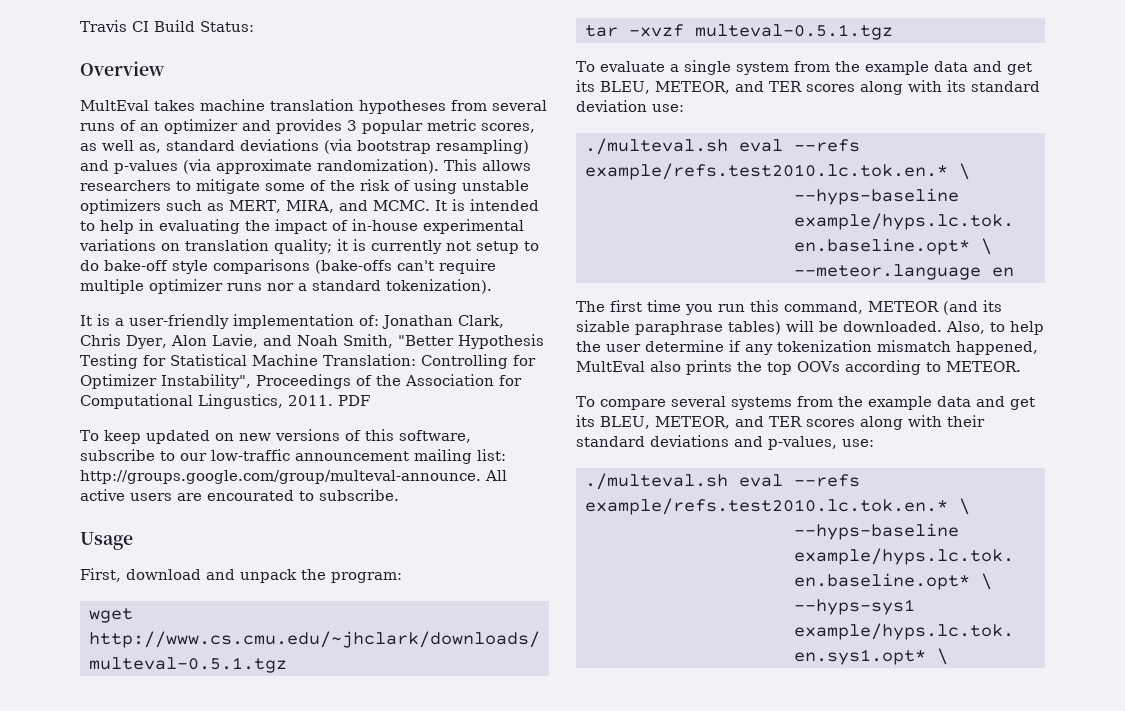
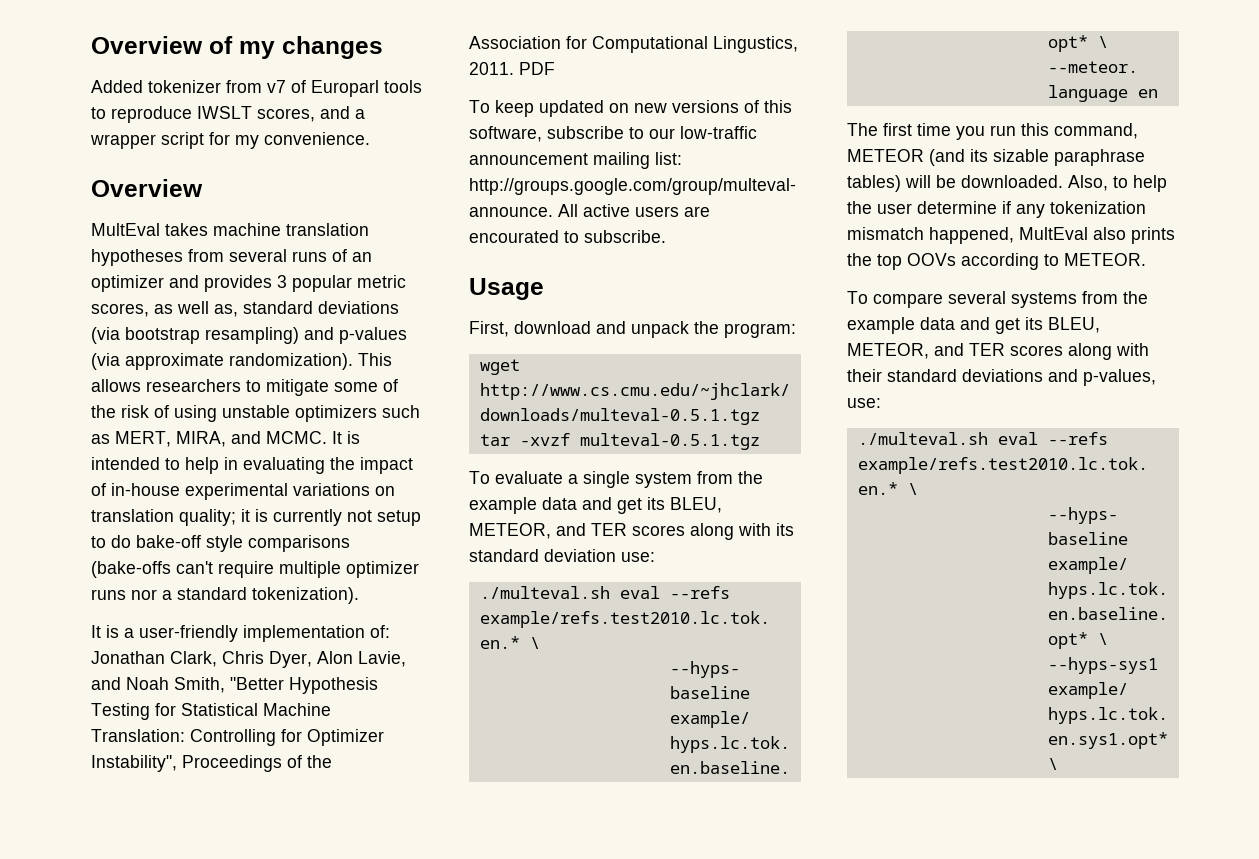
[80,20,254,32] Travis CI Build Status: -> [91,36,383,59] [91,80,422,97] [91,106,365,123] [90,132,370,149] Overview of my changes // Added tokenizer from v7 of Europarl tools to reproduce IWSLT scores, and a wrapper script for my convenience.

